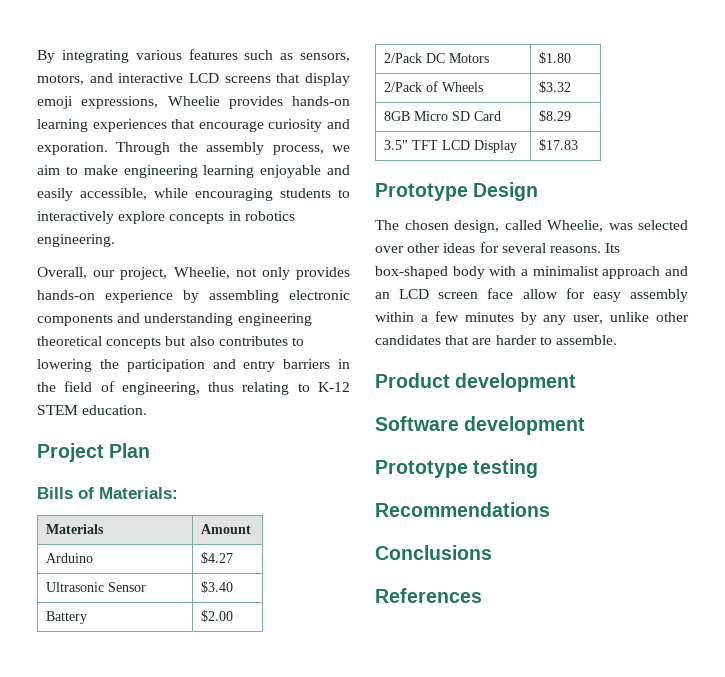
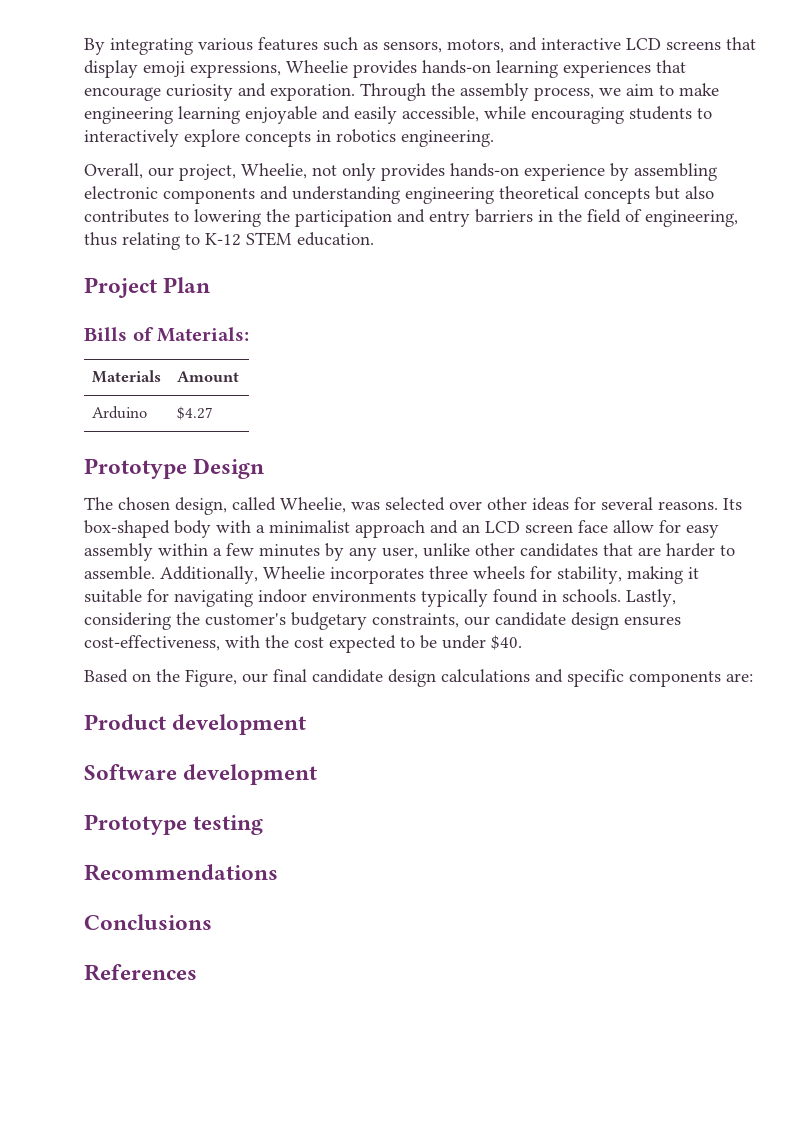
[46,582,147,592] [201,581,234,593] [46,611,88,624] [201,610,234,622] [384,53,490,63] [539,52,572,64] [384,81,484,92] [539,81,572,93] [384,111,502,121] [539,110,572,122] [384,140,518,153] [539,139,579,151] // Ultrasonic Sensor | $3.40 // Battery | $2.00 // 2/Pack DC Motors | $1.80 // 2/Pack of Wheels | $3.32 // 8GB Micro SD Card | $8.29 // 3.5" TFT LCD Display | $17.83 -> (213, 413) none
(617, 340) none -> [160,566,699,584] [84,589,676,607] [84,612,681,630] [84,635,522,653] [84,669,753,687] Additionally, Wheelie incorporates three wheels for stability, making it suitable for navigating indoor environments typically found in schools. Lastly, considering the customer's budgetary constraints, our candidate design ensures cost-effectiveness, with the cost expected to be under $40. // Based on the Figure, our final candidate design calculations and specific components are:

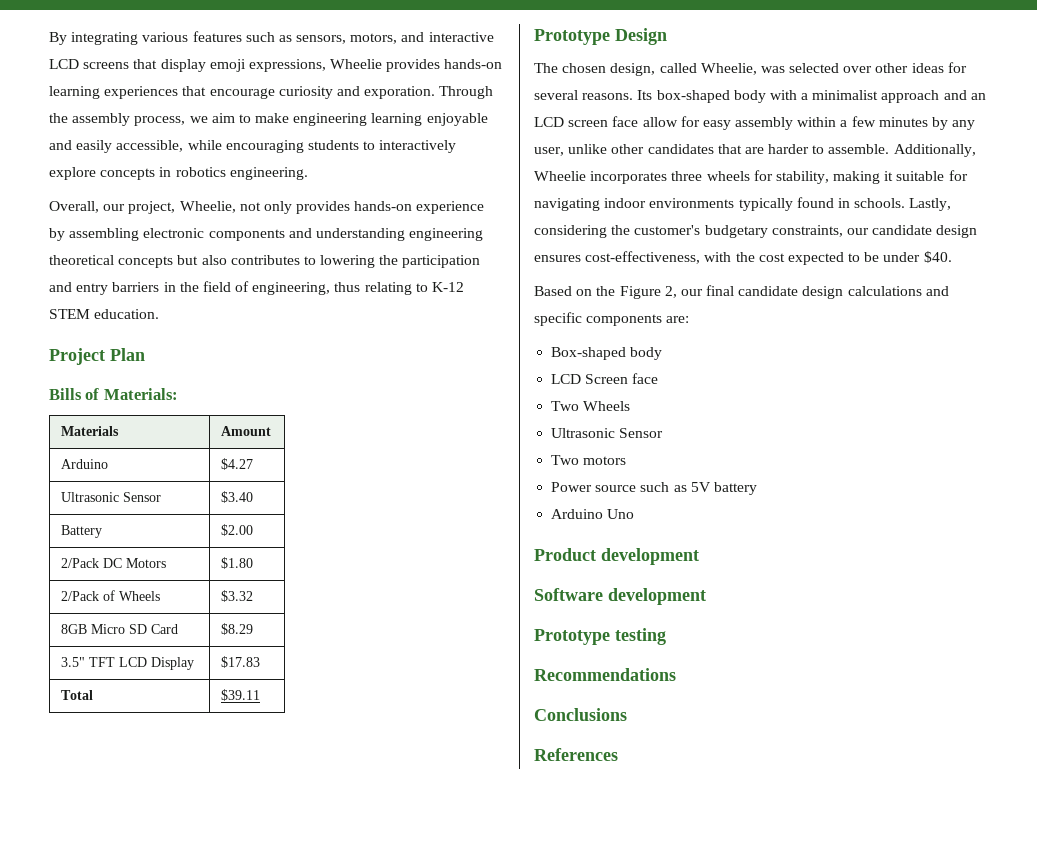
(213, 413) none -> [61,492,162,502] [221,491,254,503] [61,525,103,538] [221,524,254,536] [61,558,167,568] [221,557,254,569] [61,590,161,601] [221,590,254,602] [61,624,179,634] [221,623,254,635] [61,657,195,670] [221,656,261,668] [61,690,94,700] [221,689,261,701] // Ultrasonic Sensor | $3.40 // Battery | $2.00 // 2/Pack DC Motors | $1.80 // 2/Pack of Wheels | $3.32 // 8GB Micro SD Card | $8.29 // 3.5" TFT LCD Display | $17.83 // Total | $39.11
[185,669,237,687] Figure, -> [619,286,677,299] Figure 2,
(753, 677) none -> [551,347,663,360] [551,373,659,384] [551,401,631,411] [551,428,664,438] [551,455,627,465] [551,482,757,495] [551,509,635,519] // Box-shaped body // LCD Screen face // Two Wheels // Ultrasonic Sensor // Two motors // Power source such as 5V battery // Arduino Uno

